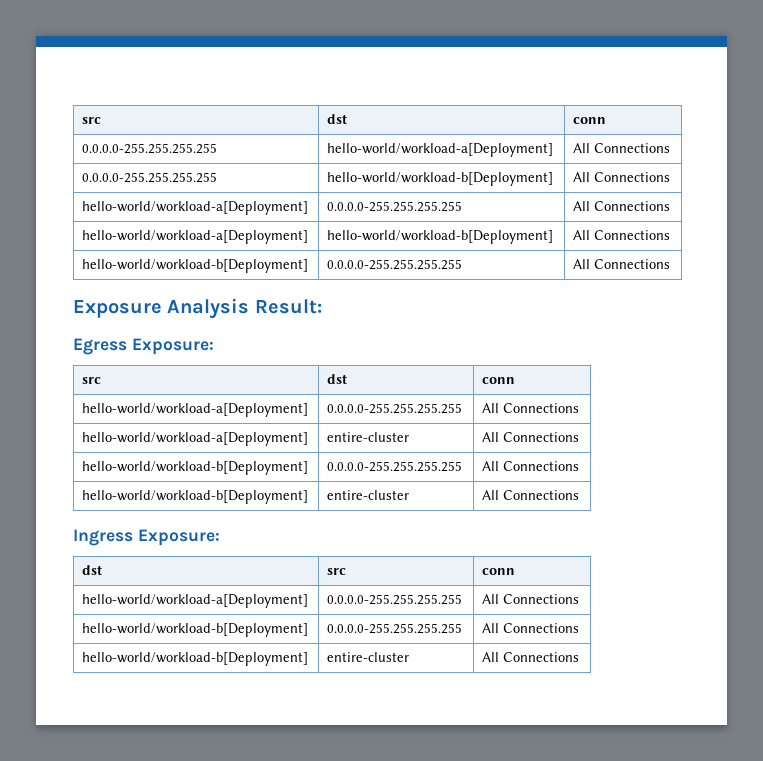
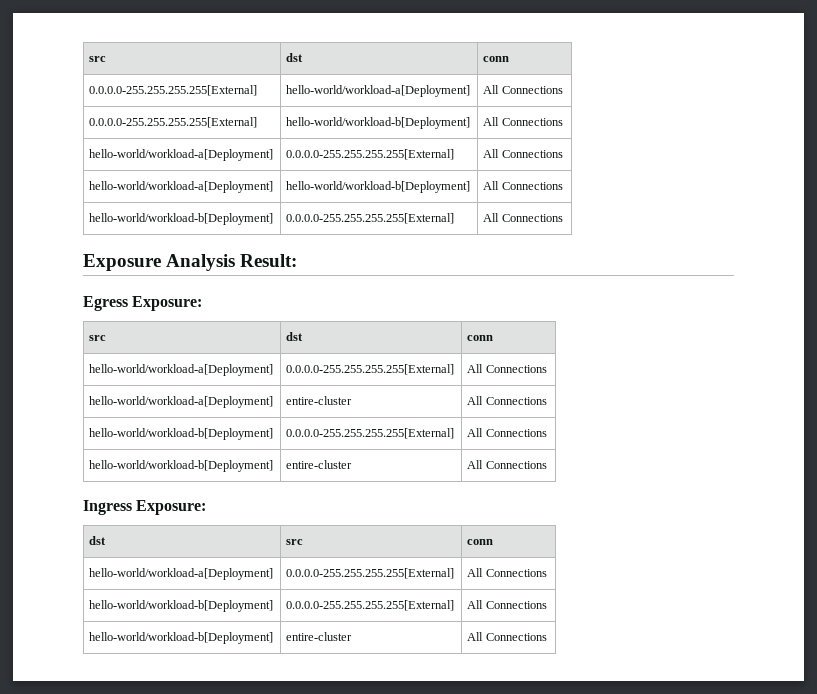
[82,117,102,124] [327,114,348,124] [573,117,607,124] [82,143,218,154] src | dst | conn // 0.0.0.0-255.255.255.255 -> [89,56,107,62] [286,53,304,62] [483,56,510,62] [89,85,258,96] src | dst | conn // 0.0.0.0-255.255.255.255[External]
[82,172,218,183] 0.0.0.0-255.255.255.255 -> [89,117,258,128] 0.0.0.0-255.255.255.255[External]
[327,201,463,212] 0.0.0.0-255.255.255.255 -> [286,149,455,160] 0.0.0.0-255.255.255.255[External]
[327,259,463,270] 0.0.0.0-255.255.255.255 -> [286,213,455,224] 0.0.0.0-255.255.255.255[External]
[327,403,463,414] 0.0.0.0-255.255.255.255 -> [286,364,455,375] 0.0.0.0-255.255.255.255[External]
[327,461,463,472] 0.0.0.0-255.255.255.255 -> [286,428,455,439] 0.0.0.0-255.255.255.255[External]
[327,594,463,605] [482,594,580,604] [82,623,309,637] [327,623,463,634] 0.0.0.0-255.255.255.255 | All Connections // hello-world/workload-b[Deployment] | 0.0.0.0-255.255.255.255 -> [286,568,455,579] [467,568,547,577] [89,600,274,612] [286,600,455,611] 0.0.0.0-255.255.255.255[External] | All Connections // hello-world/workload-b[Deployment] | 0.0.0.0-255.255.255.255[External]

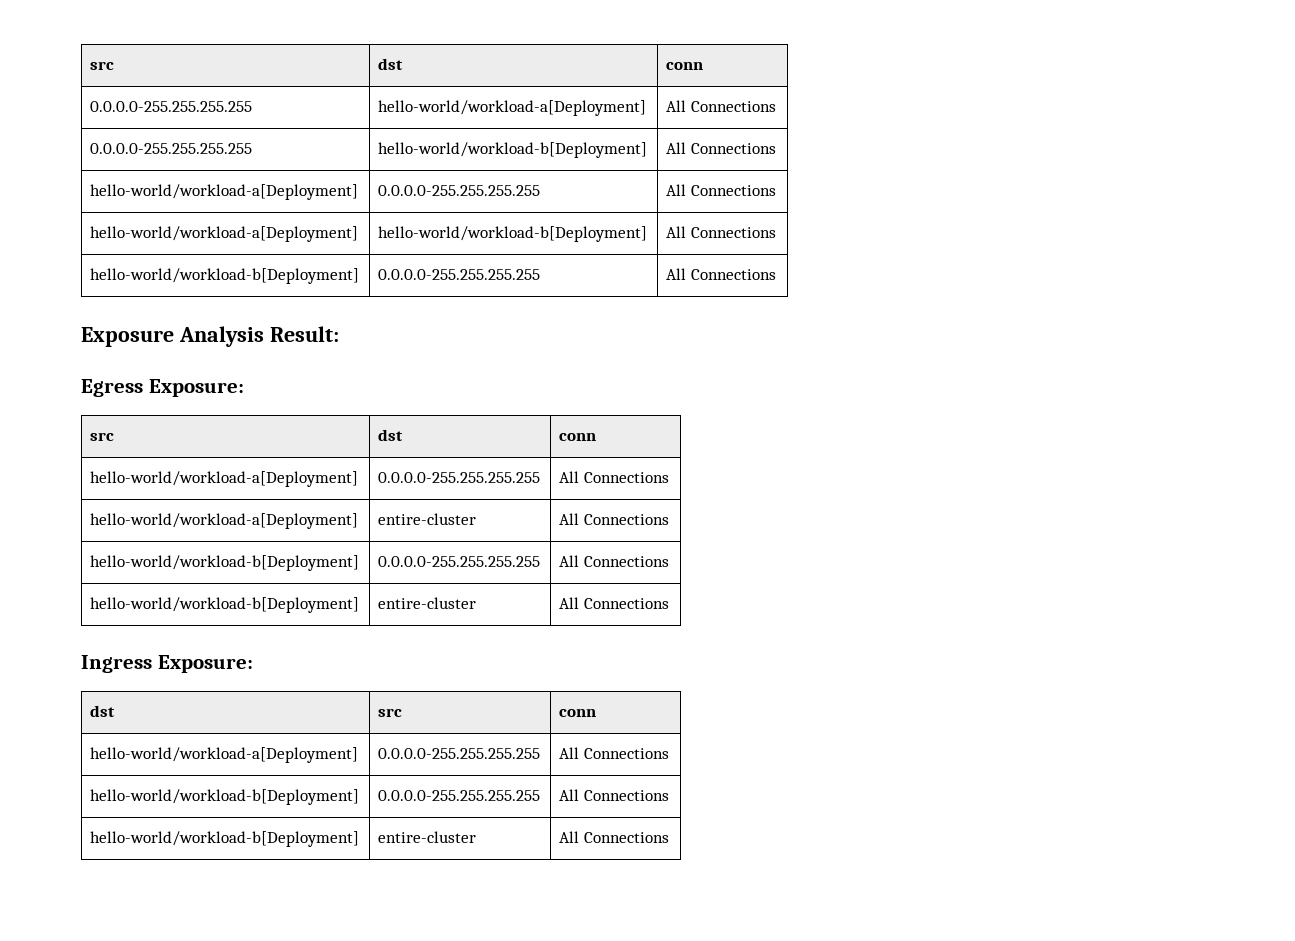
[89,56,107,62] [286,53,304,62] [483,56,510,62] [89,85,258,96] src | dst | conn // 0.0.0.0-255.255.255.255[External] -> [90,61,115,70] [378,58,404,70] [666,62,704,70] [90,101,253,112] src | dst | conn // 0.0.0.0-255.255.255.255
[89,117,258,128] 0.0.0.0-255.255.255.255[External] -> [90,143,253,154] 0.0.0.0-255.255.255.255
[286,149,455,160] 0.0.0.0-255.255.255.255[External] -> [378,185,541,196] 0.0.0.0-255.255.255.255
[286,213,455,224] 0.0.0.0-255.255.255.255[External] -> [378,269,541,280] 0.0.0.0-255.255.255.255
[286,364,455,375] 0.0.0.0-255.255.255.255[External] -> [378,472,541,483] 0.0.0.0-255.255.255.255
[286,428,455,439] 0.0.0.0-255.255.255.255[External] -> [378,556,541,567] 0.0.0.0-255.255.255.255
[286,568,455,579] [467,568,547,577] [89,600,274,612] [286,600,455,611] 0.0.0.0-255.255.255.255[External] | All Connections // hello-world/workload-b[Deployment] | 0.0.0.0-255.255.255.255[External] -> [378,748,541,759] [559,747,669,759] [90,789,360,805] [378,790,541,801] 0.0.0.0-255.255.255.255 | All Connections // hello-world/workload-b[Deployment] | 0.0.0.0-255.255.255.255

